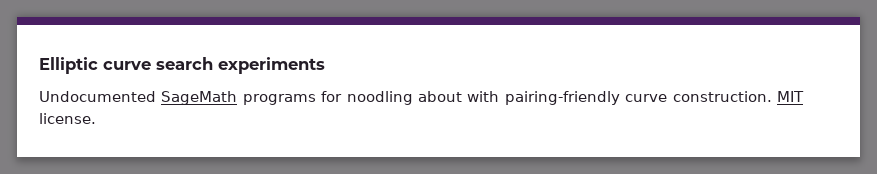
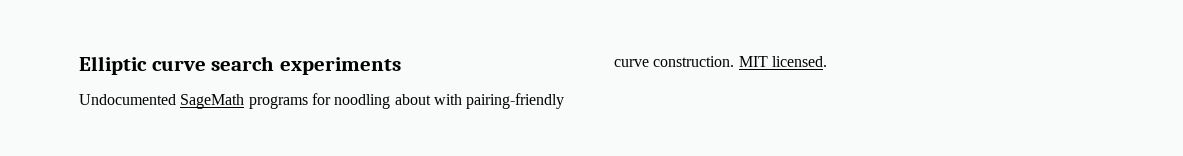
[39,113,96,124] license. -> [771,56,827,67] licensed.

